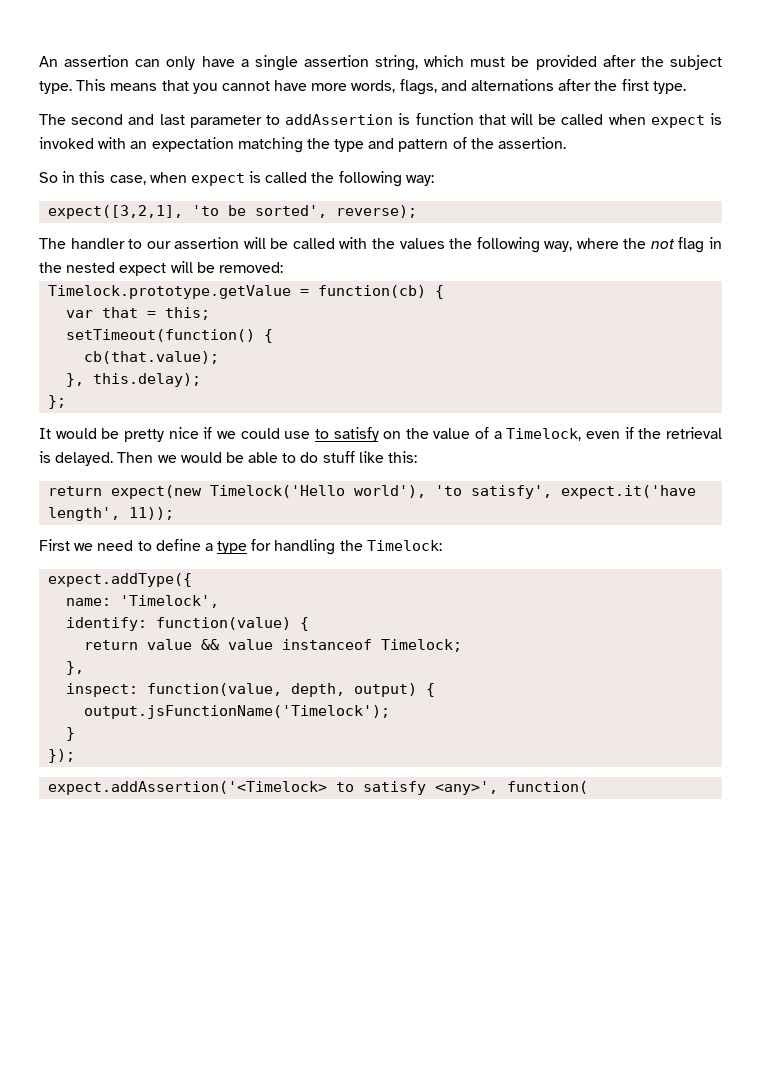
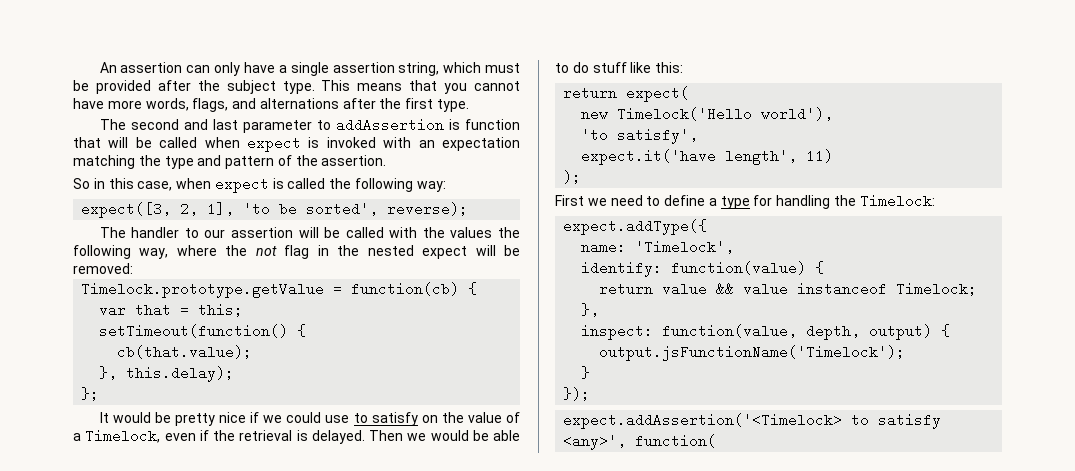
[48,205,184,219] expect([3,2,1], -> [81,202,235,218] expect([3, 2, 1],
[111,485,203,499] expect(new -> [626,86,690,102] [581,107,609,121] expect( // new
(427, 491) none -> (834, 114) //
(553, 492) none -> (699, 136) //
[129,507,175,520] 11)); -> [806,149,834,163] [563,170,582,184] 11) // );

